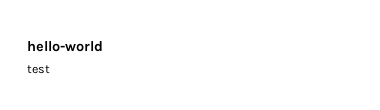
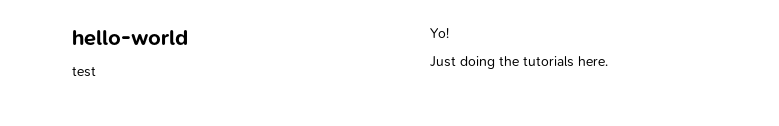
(50, 69) none -> [430,27,449,38] [430,56,608,69] // Yo! // Just doing the tutorials here.

